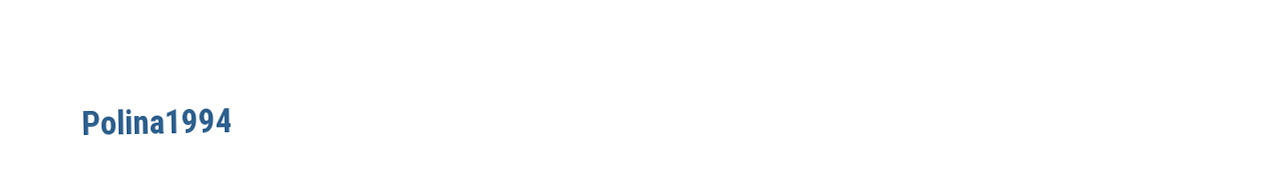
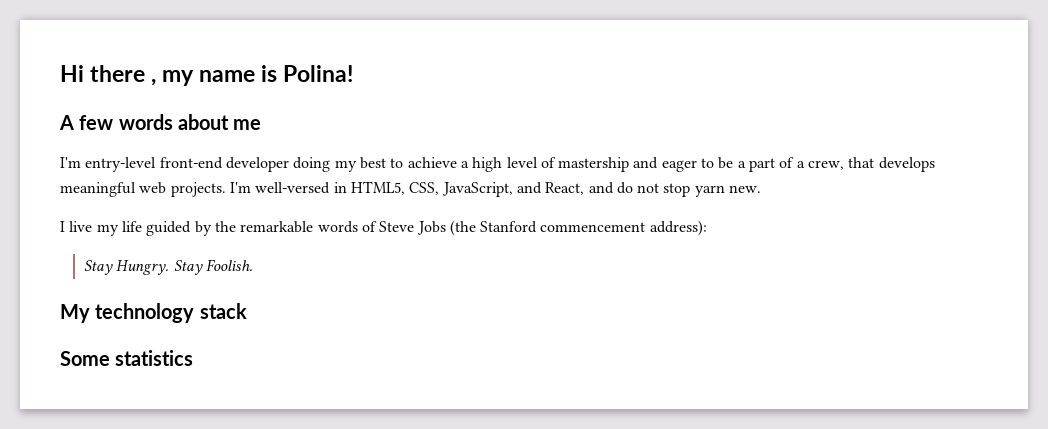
[81,107,233,136] Polina1994 -> [60,65,354,86] [59,114,262,130] [60,157,935,172] [60,181,762,197] [60,220,707,236] [83,259,253,275] [60,303,247,323] [60,350,194,366] Hi there , my name is Polina! // A few words about me // I'm entry-level front-end developer doing my best to achieve a high level of mastership and eager to be a part of a crew, that develops meaningful web projects. I'm well-versed in HTML5, СSS, JavaScript, and React, and do not stop yarn new. // I live my life guided by the remarkable words of Steve Jobs (the Stanford commencement address): // Stay Hungry. Stay Foolish. // My technology stack // Some statistics

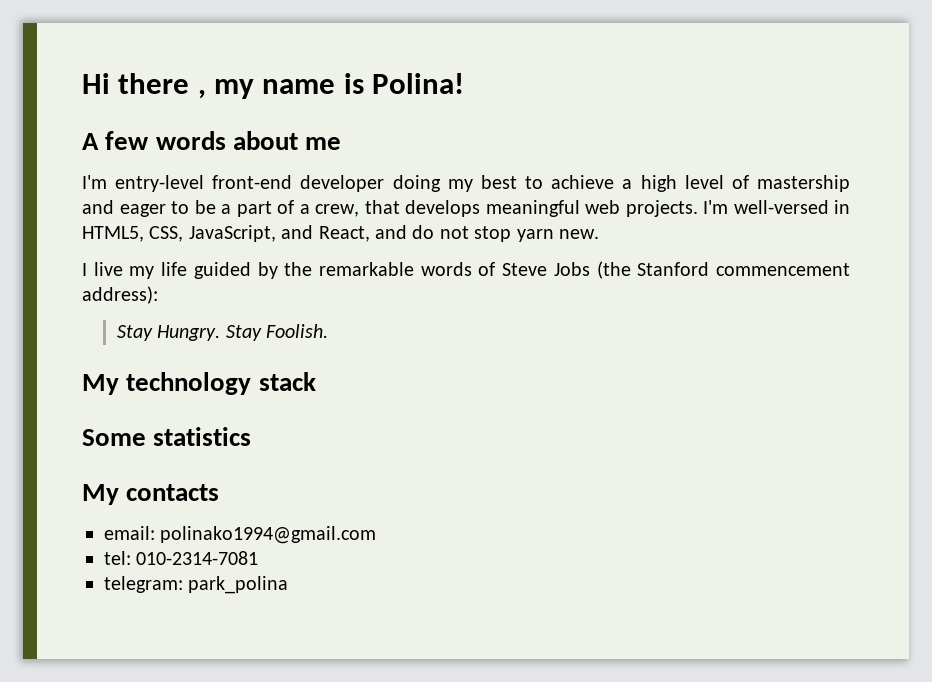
(194, 358) none -> [82,484,220,505] [104,526,377,544] [104,551,259,565] [104,576,289,594] // My contacts // email: polinako1994@gmail.com // tel: 010-2314-7081 // telegram: park_polina

